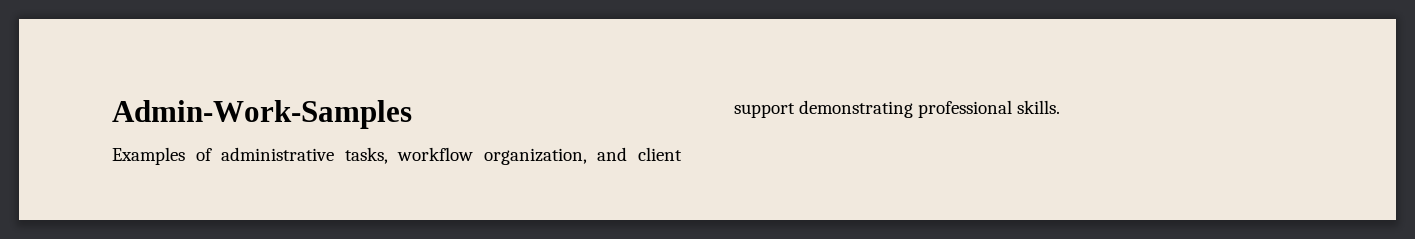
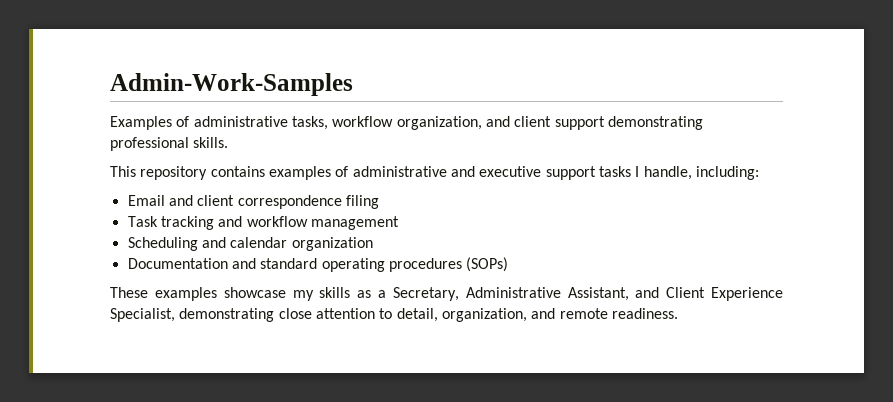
(1061, 107) none -> [110,166,759,180] [127,195,379,209] [127,216,399,230] [127,237,373,251] [127,257,509,272] [110,287,784,301] [110,308,678,322] // This repository contains examples of administrative and executive support tasks I handle, including: // Email and client correspondence filing // Task tracking and workflow management // Scheduling and calendar organization // Documentation and standard operating procedures (SOPs) // These examples showcase my skills as a Secretary, Administrative Assistant, and Client Experience Specialist, demonstrating close attention to detail, organization, and remote readiness.

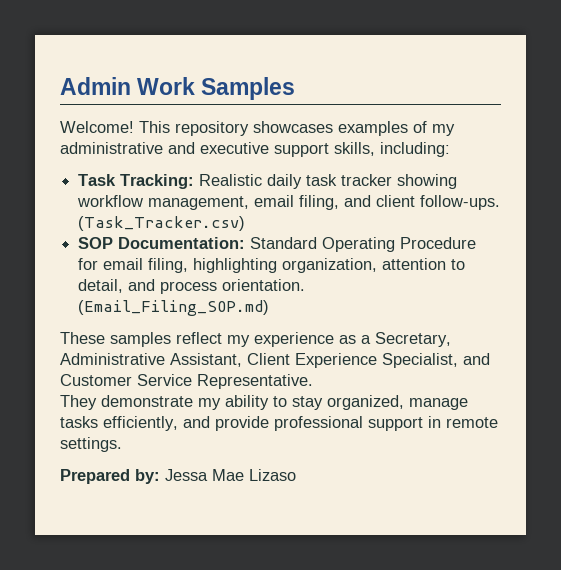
[110,73,353,96] [110,116,703,130] [110,137,229,151] Admin-Work-Samples // Examples of administrative tasks, workflow organization, and client support demonstrating professional skills. // -> [60,77,296,100] [60,121,134,133] Admin Work Samples // Welcome!
[210,166,265,177] contains -> [253,121,333,133] showcases
(349, 171) none -> [432,124,455,136] my
[598,166,759,180] [127,195,379,209] [127,216,399,230] [127,237,373,251] [127,257,509,272] [110,287,351,301] tasks I handle, including: // Email and client correspondence filing // Task tracking and workflow management // Scheduling and calendar organization // Documentation and standard operating procedures (SOPs) // These examples showcase my skills -> [334,142,450,157] [78,174,458,189] [77,195,501,210] [78,216,246,231] [78,237,477,252] [78,258,466,273] [78,279,306,294] [78,300,270,316] [60,332,334,347] skills, including: // Task Tracking: Realistic daily task tracker showing workflow management, email filing, and client follow-ups. (Task_Tracker.csv) // SOP Documentation: Standard Operating Procedure for email filing, highlighting organization, attention to detail, and process orientation. (Email_Filing_SOP.md) // These samples reflect my experience
[635,287,660,298] and -> (242, 360) none
[179,308,678,322] demonstrating close attention to detail, organization, and remote readiness. -> [463,353,490,365] [60,374,313,389] [60,395,468,410] [60,416,498,431] [60,437,122,452] [60,469,296,484] and Customer Service Representative. // They demonstrate my ability to stay organized, manage tasks efficiently, and provide professional support in remote settings. // Prepared by: Jessa Mae Lizaso

